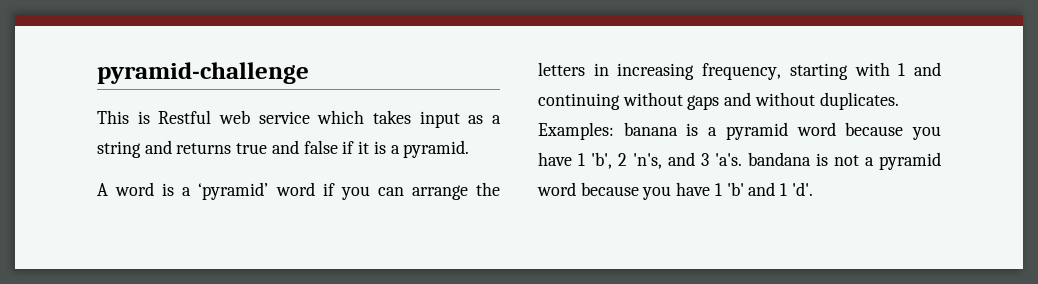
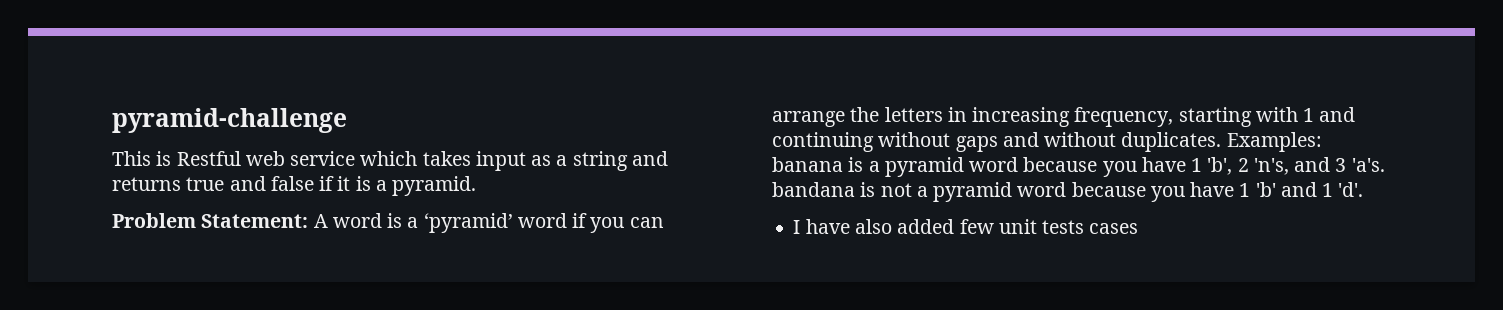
(470, 149) none -> [112,213,309,228] Problem Statement:
(813, 189) none -> [793,219,1139,234] // I have also added few unit tests cases

